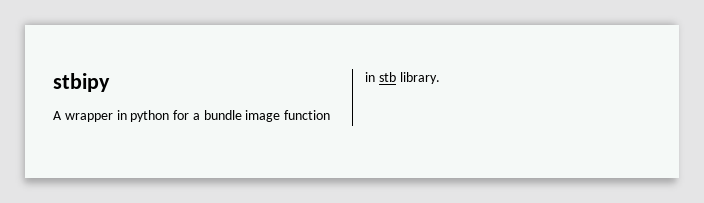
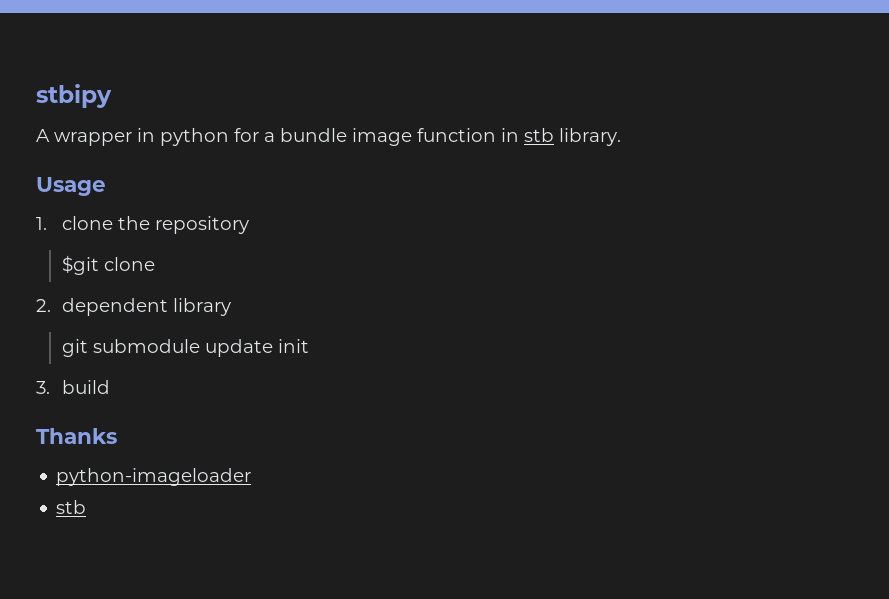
(440, 78) none -> [36,177,106,196] [36,216,249,234] [61,255,155,275] [36,298,231,316] [61,339,309,357] [36,380,110,394] [36,428,117,444] [56,468,252,486] [56,500,87,514] // Usage // 1. clone the repository // $git clone // 2. dependent library // git submodule update init // 3. build // Thanks // python-imageloader // stb

